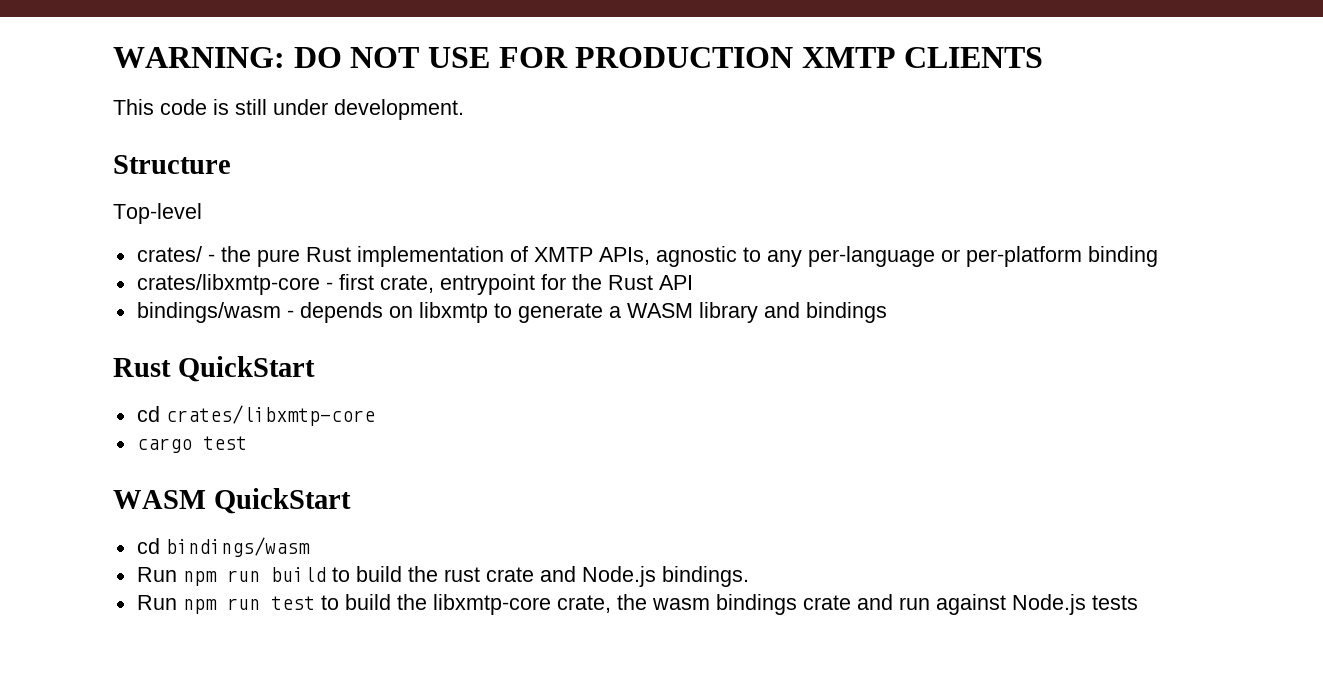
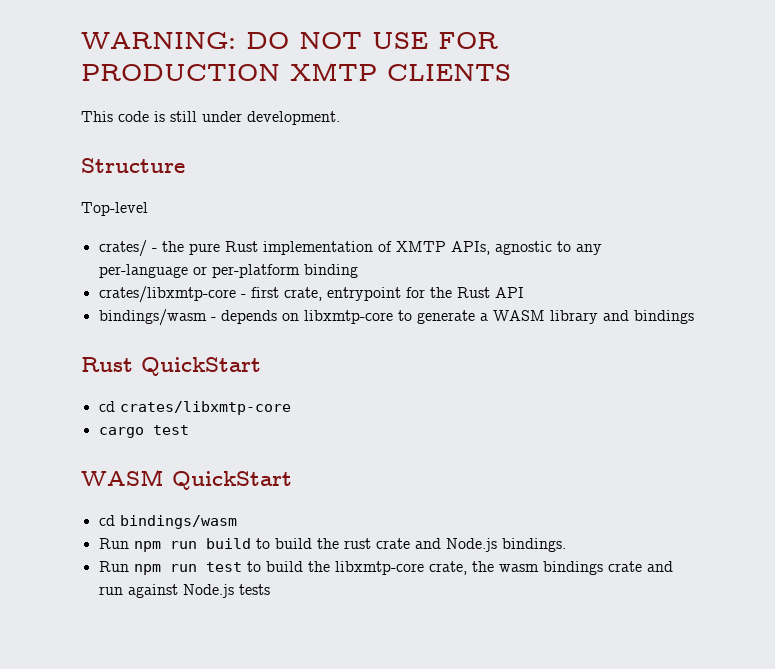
[418,302,488,323] libxmtp -> [303,310,393,324] libxmtp-core

